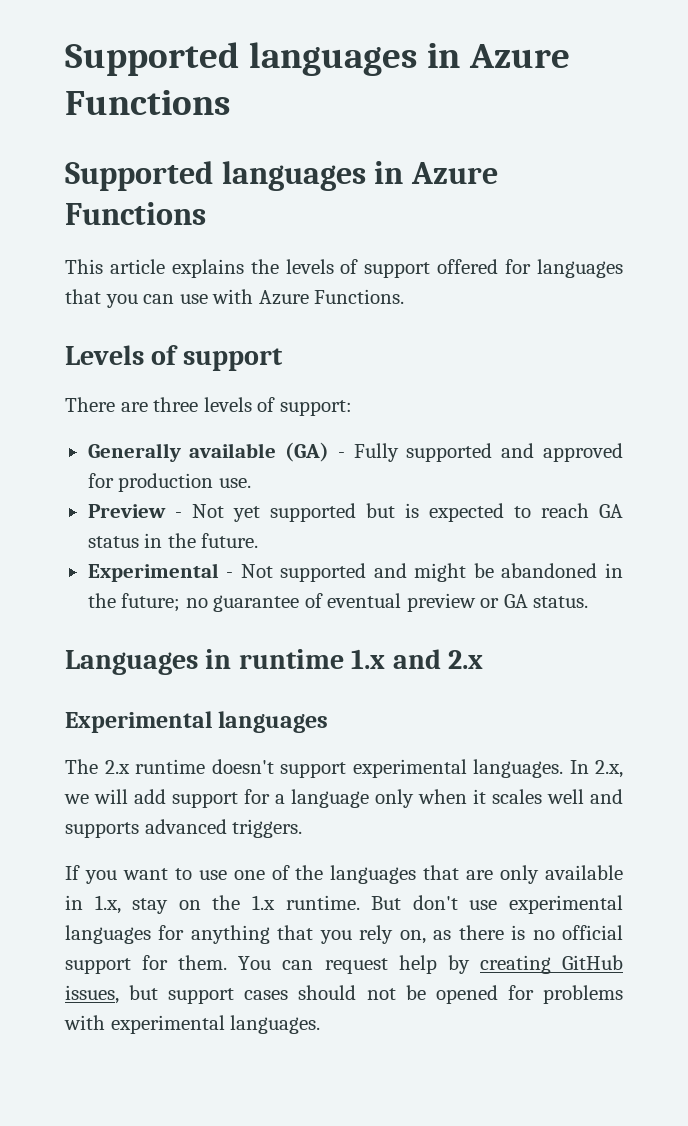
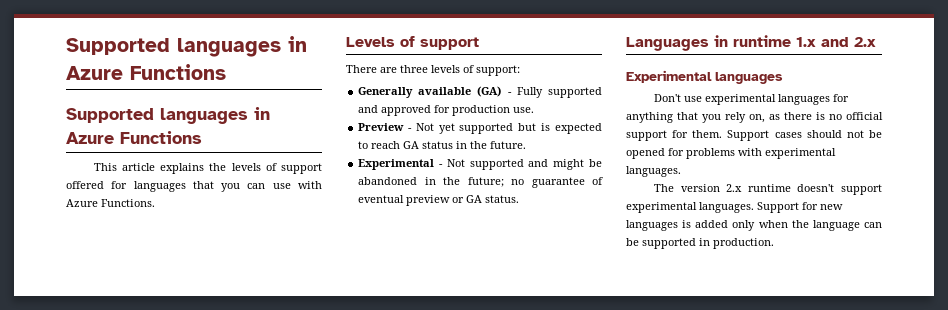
[65,759,623,778] [64,789,623,808] [65,819,303,838] [65,865,623,884] [65,895,458,914] The 2.x runtime doesn't support experimental languages. In 2.x, we will add support for a language only when it scales well and supports advanced triggers. // If you want to use one of the languages that are only available in 1.x, stay on the 1.x runtime. But don't -> [653,94,681,102] Don't
[238,955,623,974] [65,985,235,1004] You can request help by creating GitHub issues, but support -> [727,130,770,141] Support
(321, 1024) none -> [653,184,882,195] [626,202,843,213] [626,220,882,231] [626,238,774,249] // The version 2.x runtime doesn't support experimental languages. Support for new languages is added only when the language can be supported in production.

